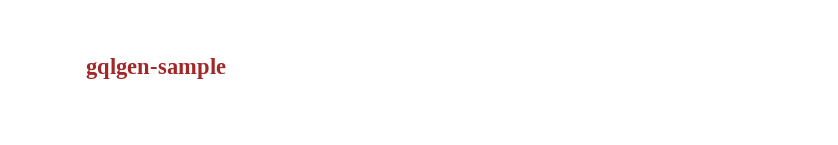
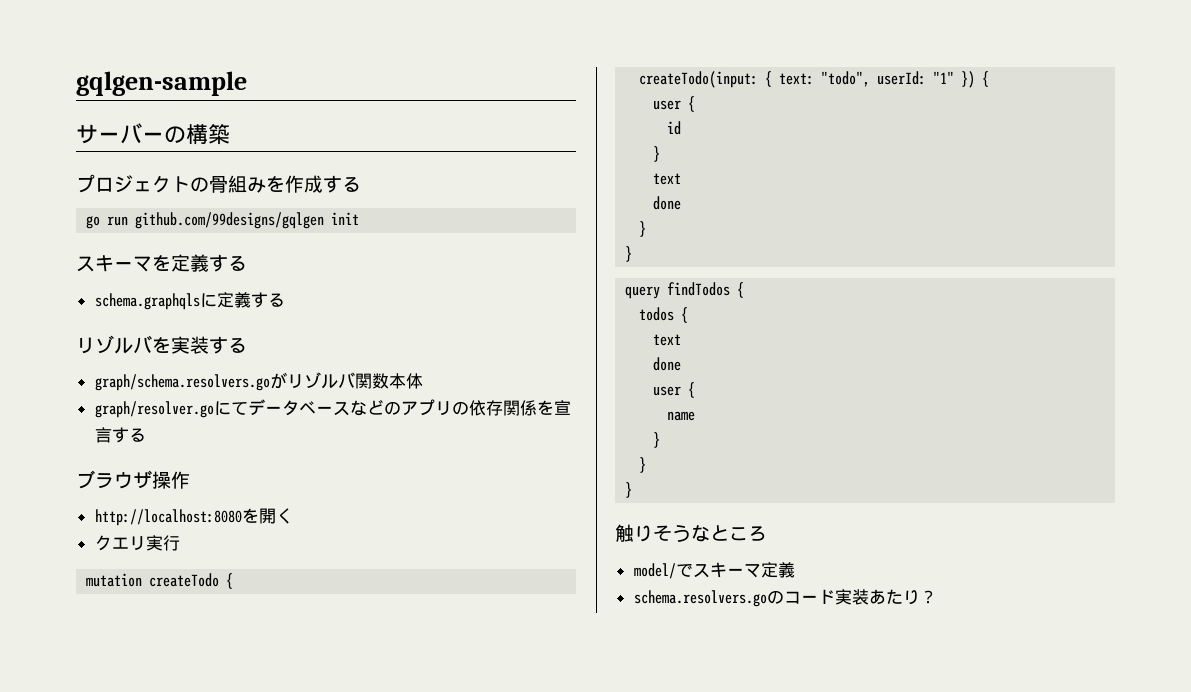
(226, 68) none -> [76,123,230,145] [76,174,361,193] [86,212,360,229] [76,254,247,272] [94,292,285,310] [76,335,247,354] [94,372,423,391] [94,399,571,418] [94,427,146,443] [76,470,190,489] [94,508,293,526] [94,535,180,551] [86,573,234,589] [639,71,990,88] [653,96,696,112] [667,121,682,135] [653,146,661,162] [653,173,682,185] [653,196,682,210] [639,221,647,237] [625,246,633,262] [625,282,745,299] [639,307,689,323] [653,334,682,346] [653,357,682,371] [653,382,696,398] [667,411,696,421] [653,432,661,448] [639,457,647,473] [625,482,633,498] [615,524,767,542] [633,562,795,579] [633,589,937,607] // サーバーの構築 // プロジェクトの骨組みを作成する // go run github.com/99designs/gqlgen init // スキーマを定義する // schema.graphqlsに定義する // リゾルバを実装する // graph/schema.resolvers.goがリゾルバ関数本体 // graph/resolver.goにてデータベースなどのアプリの依存関係を宣言する // ブラウザ操作 // http://localhost:8080を開く // クエリ実行 // mutation createTodo { // createTodo(input: { text: "todo", userId: "1" }) { // user { // id // } // text // done // } // } // query findTodos { // todos { // text // done // user { // name // } // } // } // 触りそうなところ // model/でスキーマ定義 // schema.resolvers.goのコード実装あたり？

